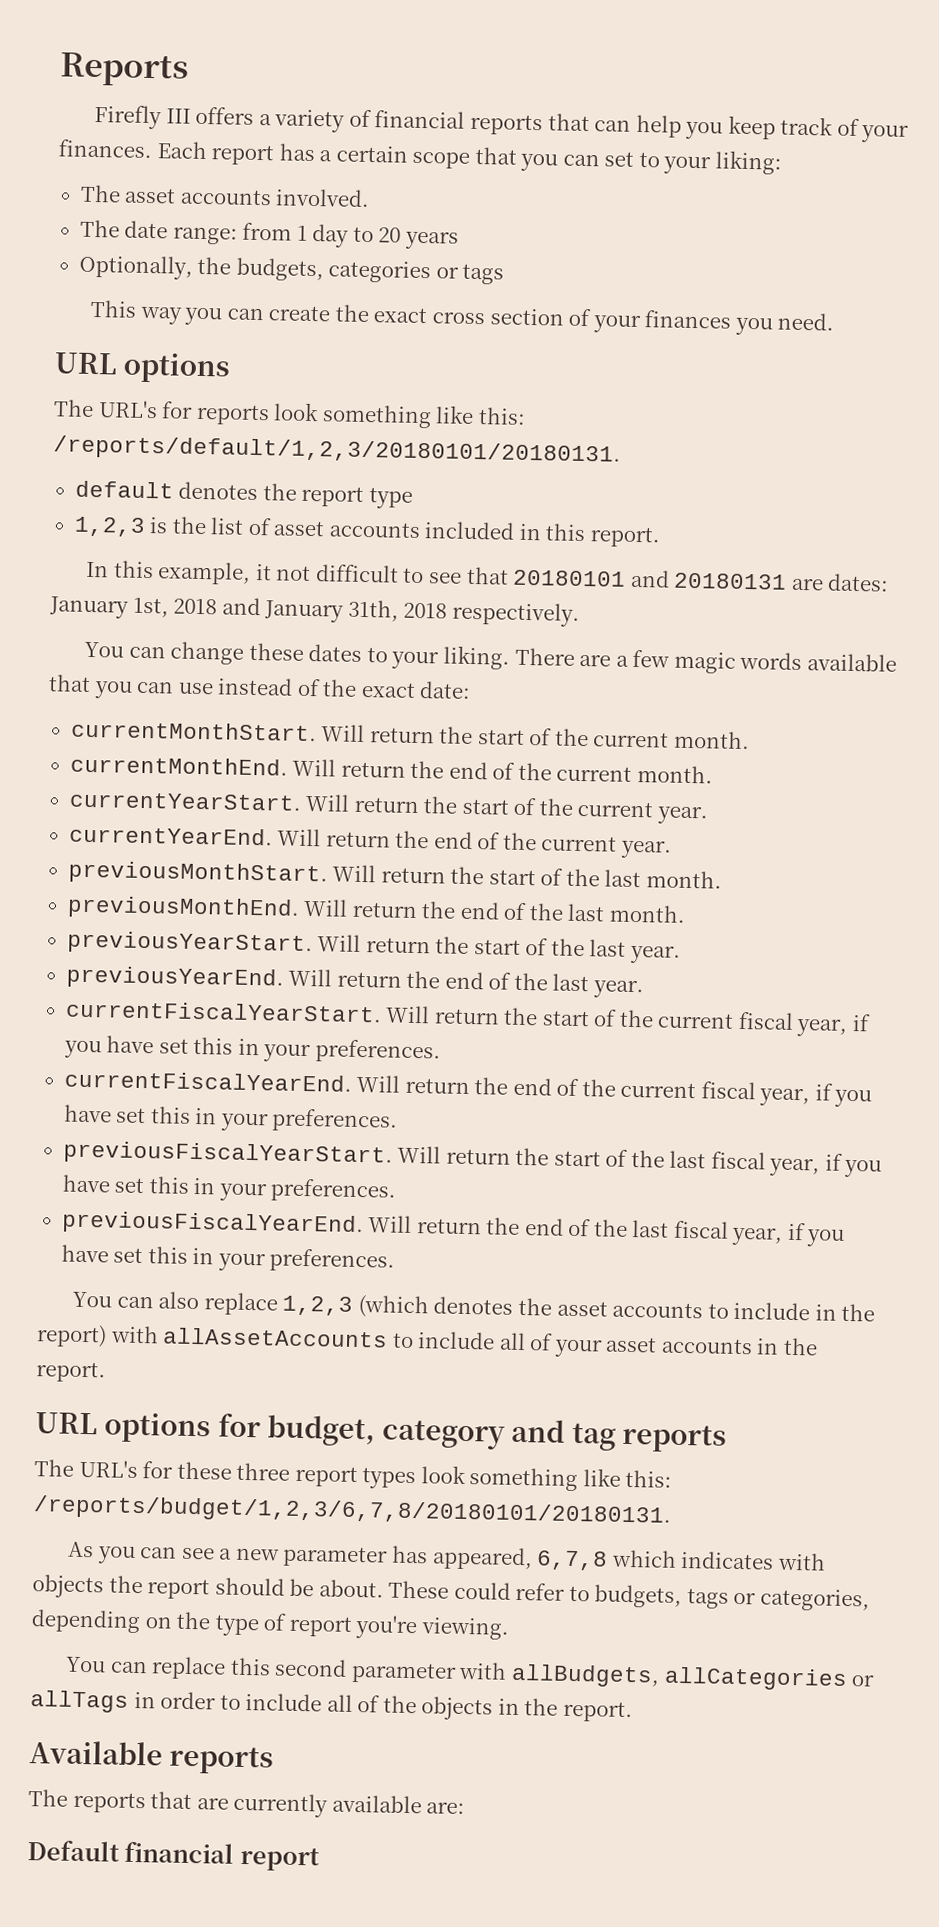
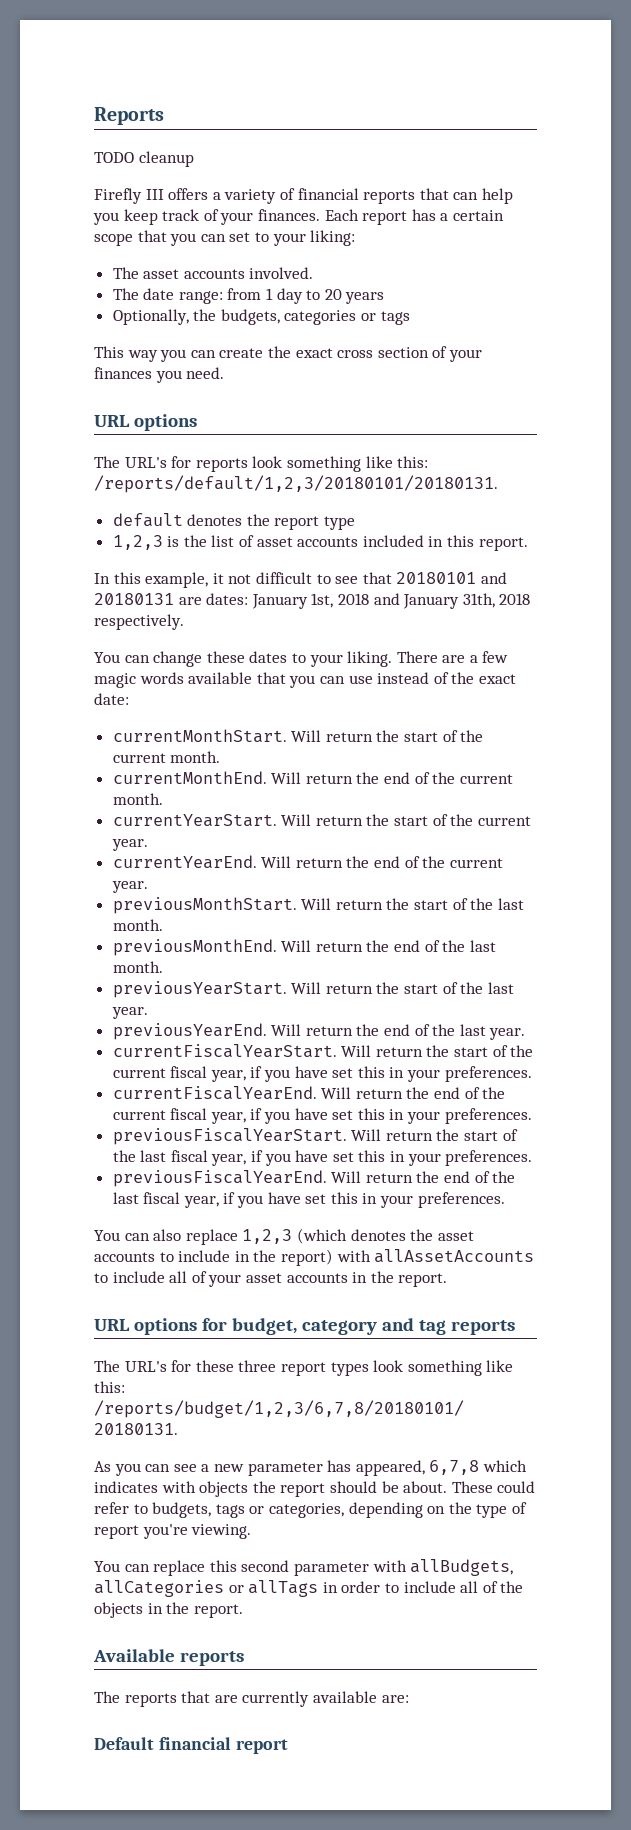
(189, 69) none -> [94,151,194,167] // TODO cleanup

